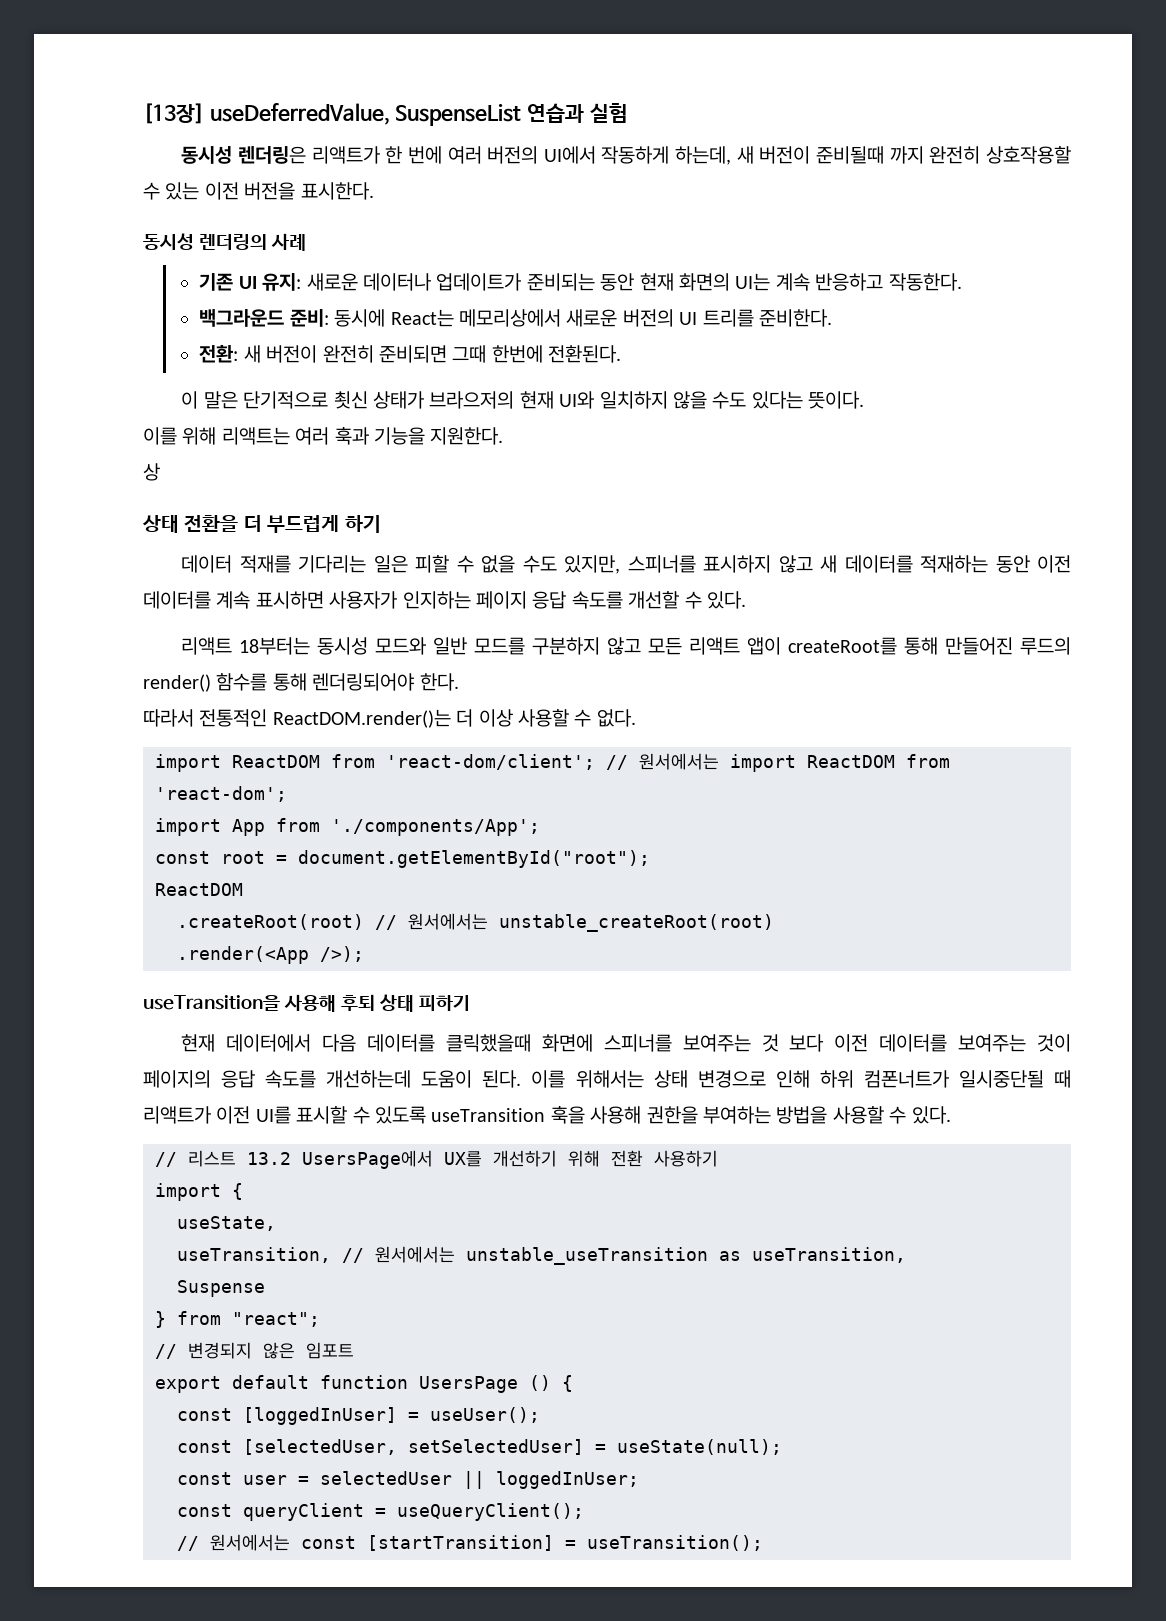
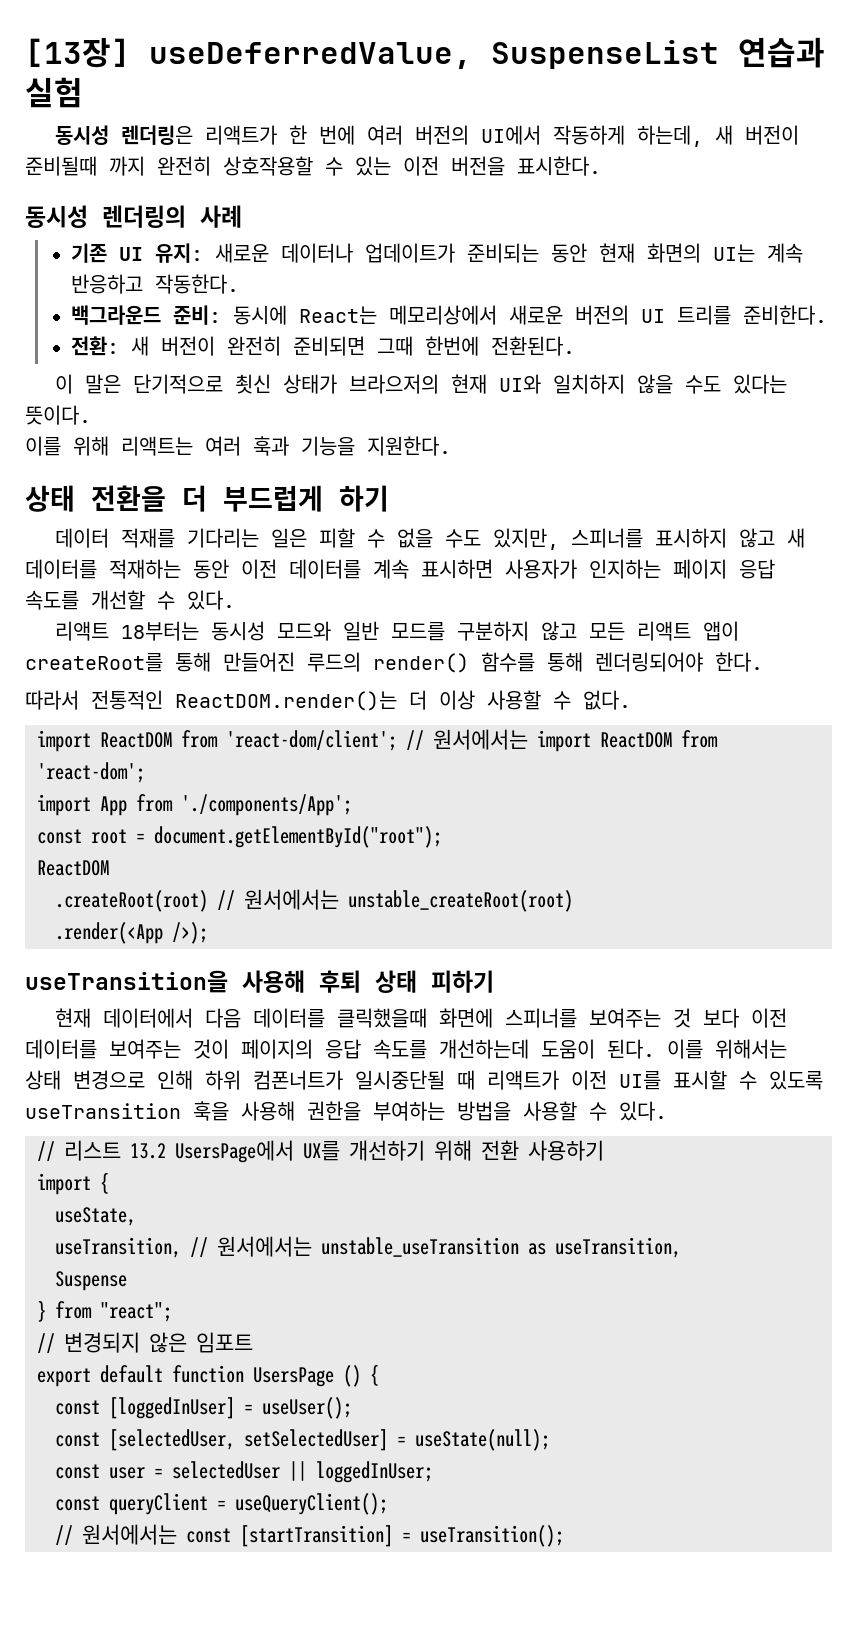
[143,463,160,481] // 상 -> (451, 446) none

